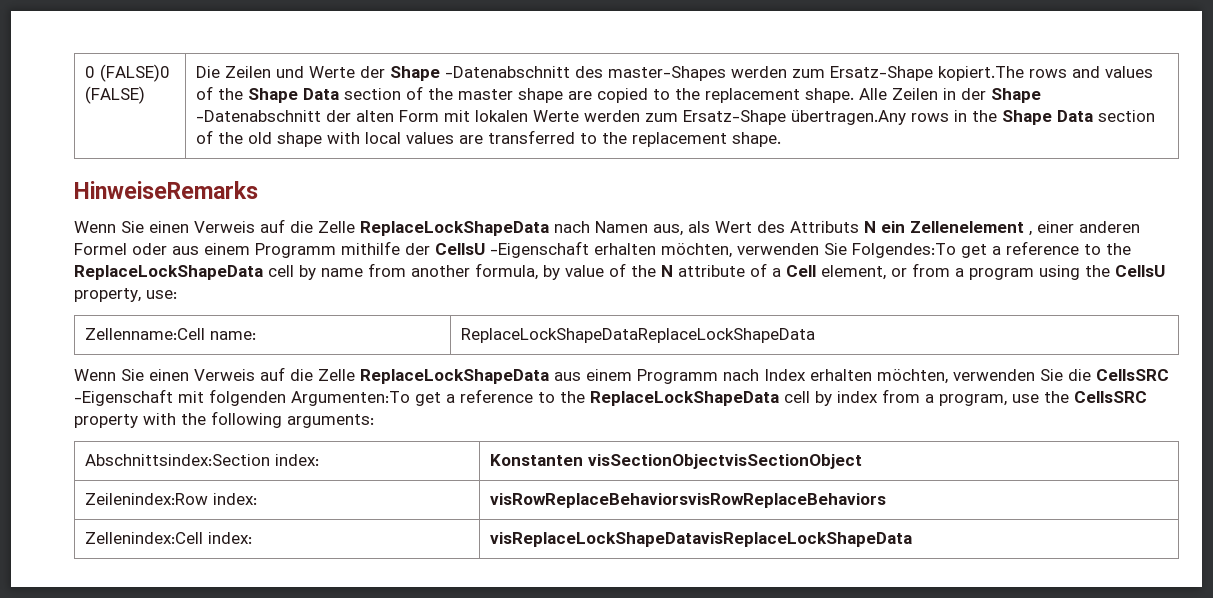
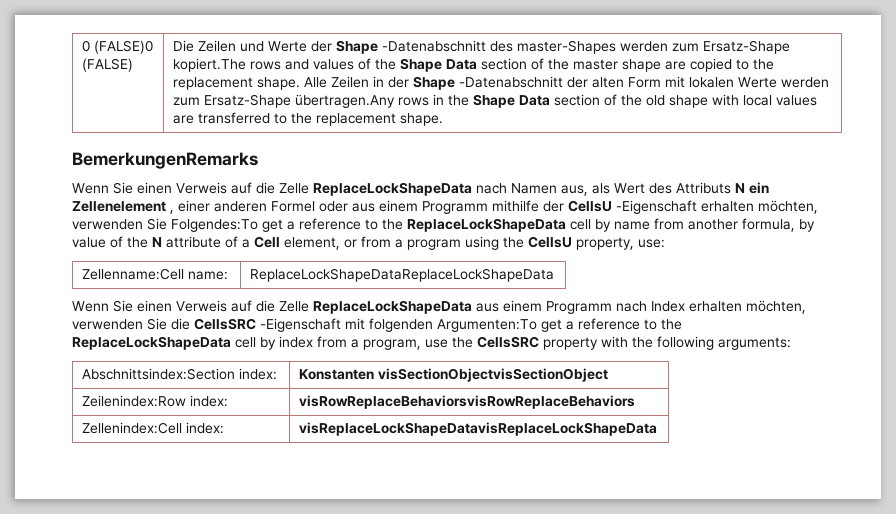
[74,181,258,199] HinweiseRemarks -> [72,152,258,169] BemerkungenRemarks

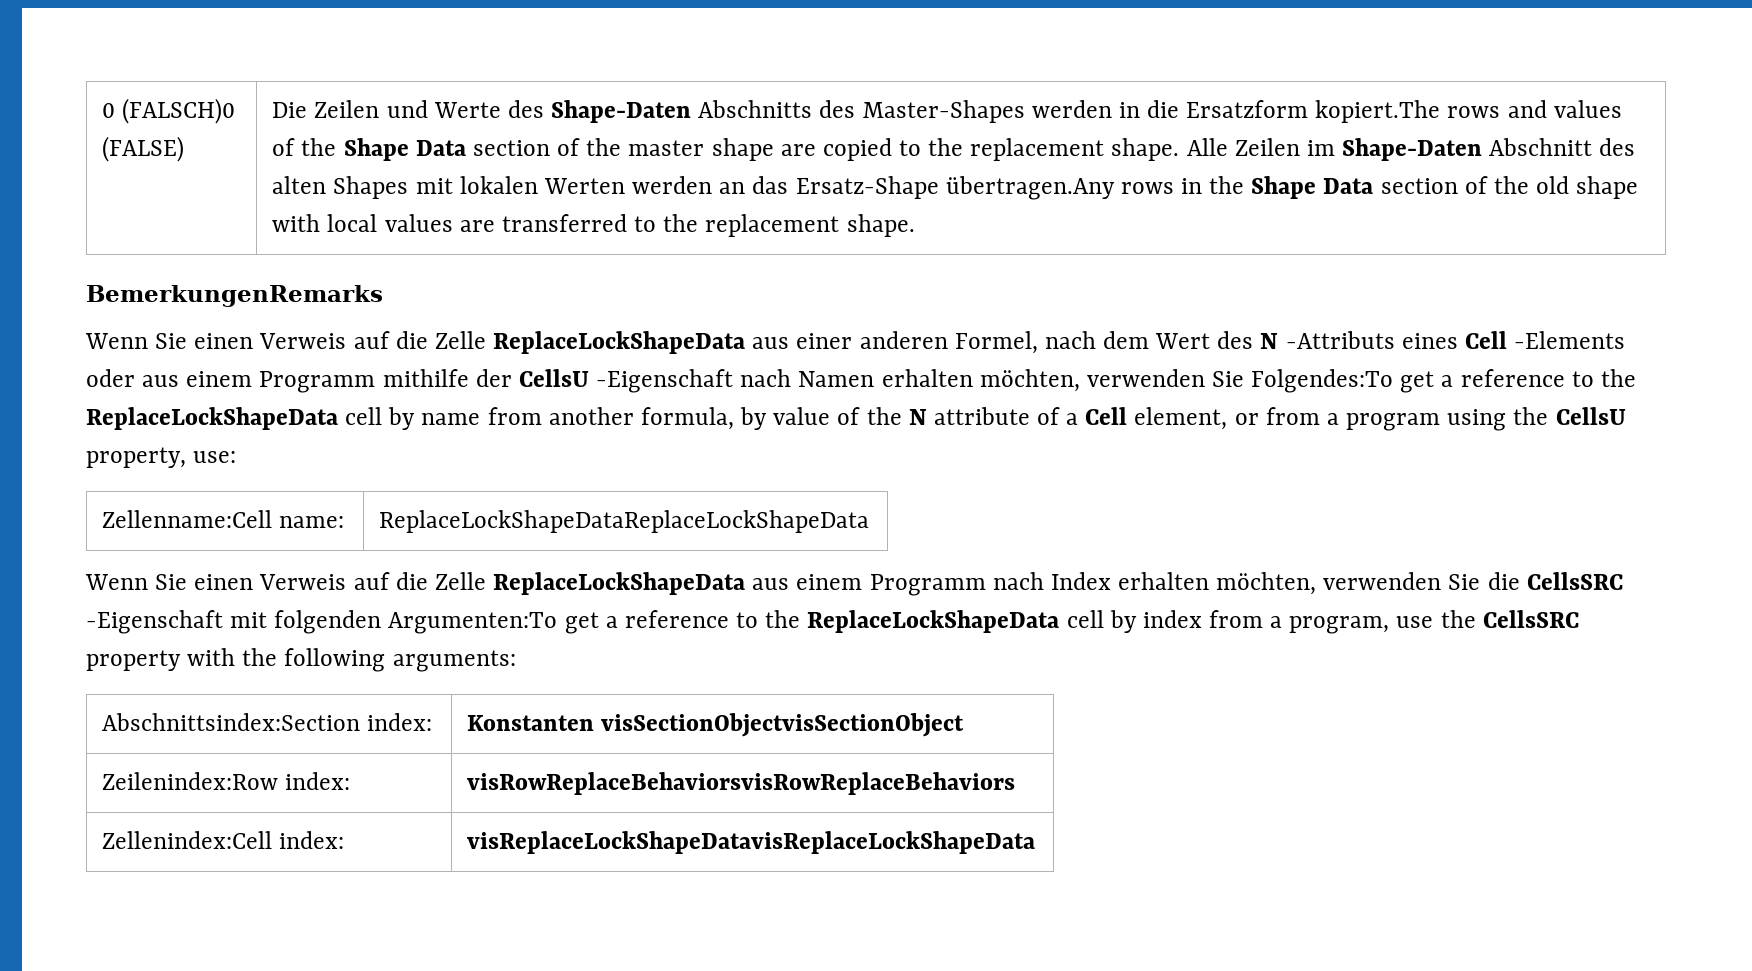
[94,40,154,54] (FALSE)0 -> [122,98,236,124] (FALSCH)0
[311,40,791,54] der Shape -Datenabschnitt des master-Shapes werden zum Ersatz-Shape -> [507,100,1309,123] des Shape-Daten Abschnitts des Master-Shapes werden in die Ersatzform
[373,76,830,90] [173,97,201,106] in der Shape -Datenabschnitt der alten Form mit lokalen Werte werden zum -> [1306,138,1636,161] [272,176,789,199] im Shape-Daten Abschnitt des alten Shapes mit lokalen Werten werden an das
[476,182,769,196] [72,200,315,214] nach Namen aus, als Wert des Attributs N ein Zellenelement , einer anderen Formel -> [752,331,1626,354] aus einer anderen Formel, nach dem Wert des N -Attributs eines Cell -Elements
(697, 207) none -> [740,369,875,387] nach Namen

